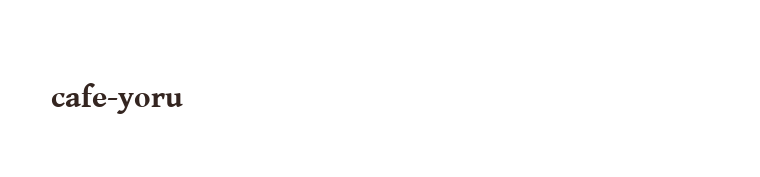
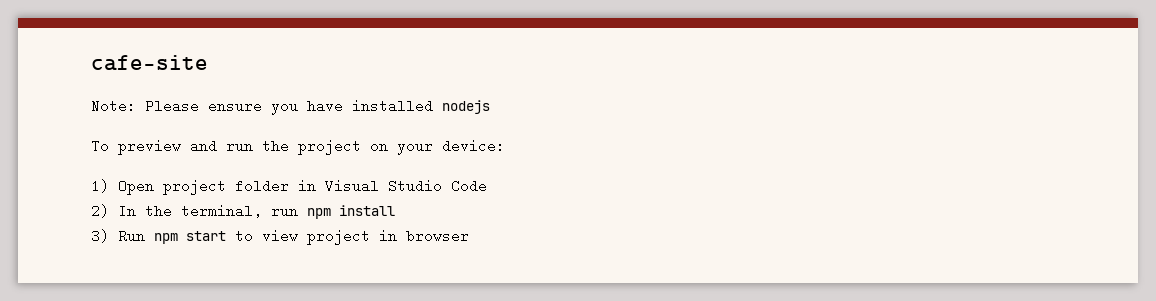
[51,83,183,114] cafe-yoru -> [91,55,208,71] [91,99,490,115] [91,139,505,155] [91,179,487,195] [91,204,395,219] [91,229,469,245] cafe-site // Note: Please ensure you have installed nodejs // To preview and run the project on your device: // 1) Open project folder in Visual Studio Code // 2) In the terminal, run npm install // 3) Run npm start to view project in browser

